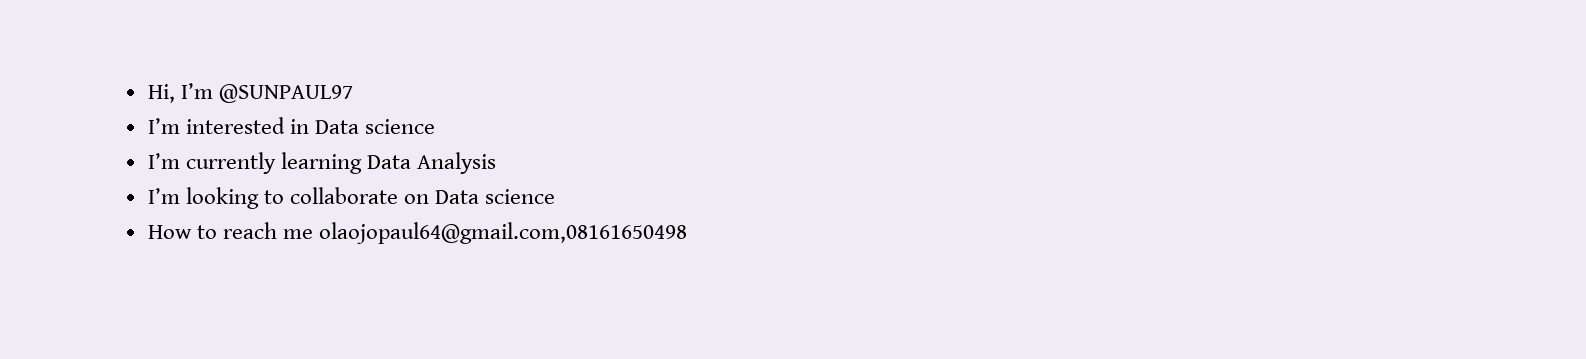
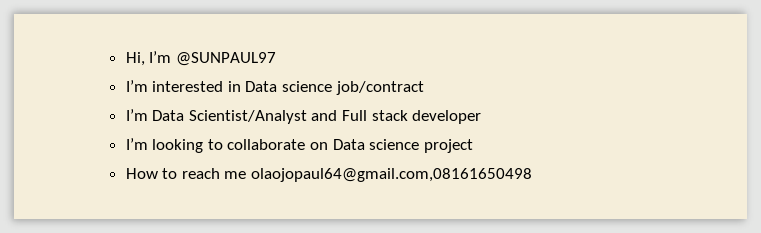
[147,152,497,174] // I’m currently learning Data Analysis -> [335,81,424,95] [125,109,482,124] job/contract // I’m Data Scientist/Analyst and Full stack developer
(556, 196) none -> [423,139,473,153] project

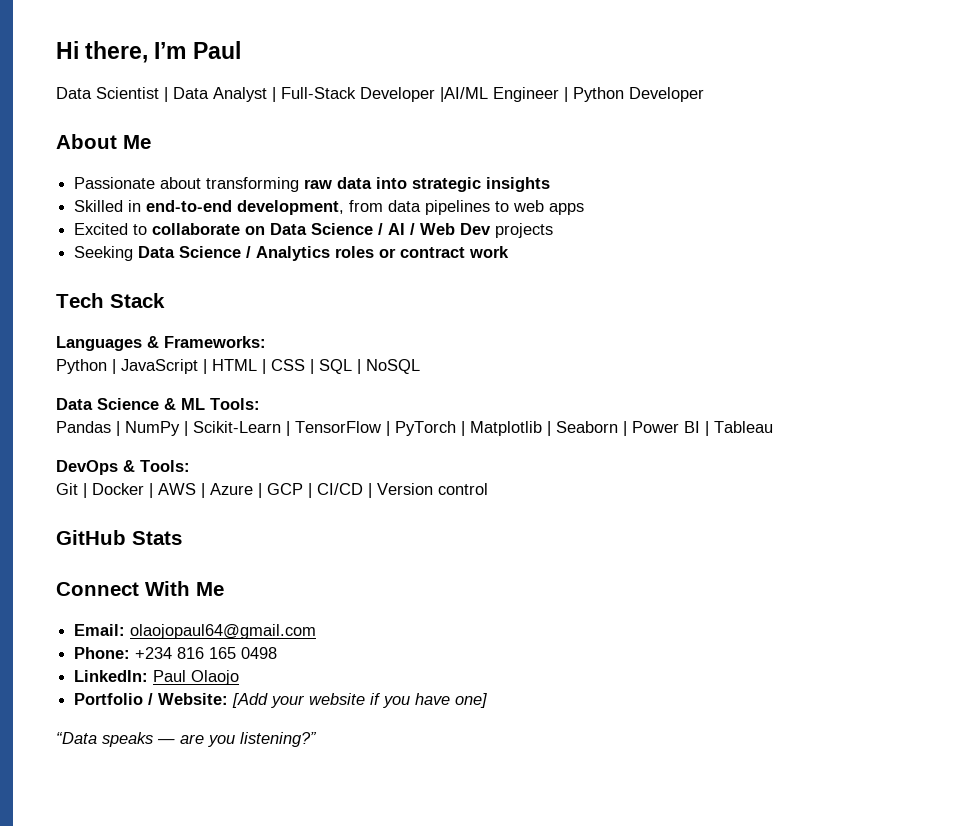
[125,51,276,66] [125,80,424,95] [125,109,482,124] [125,138,473,153] [125,168,533,182] Hi, I’m @SUNPAUL97 // I’m interested in Data science job/contract // I’m Data Scientist/Analyst and Full stack developer // I’m looking to collaborate on Data science project // How to reach me olaojopaul64@gmail.com,08161650498 -> [56,41,241,63] [56,87,704,102] [56,134,151,149] [74,177,551,192] [74,200,585,215] [74,223,554,238] [74,246,510,261] [56,293,165,308] [56,336,266,351] [56,359,420,374] [56,398,260,410] [56,421,773,436] [56,460,190,475] [56,483,488,498] [56,530,182,545] [56,581,224,596] [74,624,317,639] [74,647,278,659] [74,670,240,685] [74,693,488,708] [56,732,317,747] Hi there, I’m Paul // Data Scientist | Data Analyst | Full-Stack Developer |AI/ML Engineer | Python Developer // About Me // Passionate about transforming raw data into strategic insights // Skilled in end-to-end development, from data pipelines to web apps // Excited to collaborate on Data Science / AI / Web Dev projects // Seeking Data Science / Analytics roles or contract work // Tech Stack // Languages & Frameworks: // Python | JavaScript | HTML | CSS | SQL | NoSQL // Data Science & ML Tools: // Pandas | NumPy | Scikit-Learn | TensorFlow | PyTorch | Matplotlib | Seaborn | Power BI | Tableau // DevOps & Tools: // Git | Docker | AWS | Azure | GCP | CI/CD | Version control // GitHub Stats // Connect With Me // Email: olaojopaul64@gmail.com // Phone: +234 816 165 0498 // LinkedIn: Paul Olaojo // Portfolio / Website: [Add your website if you have one] // “Data speaks — are you listening?”

